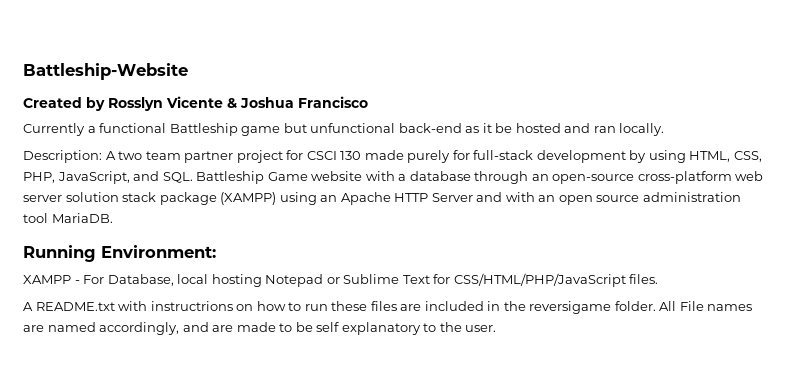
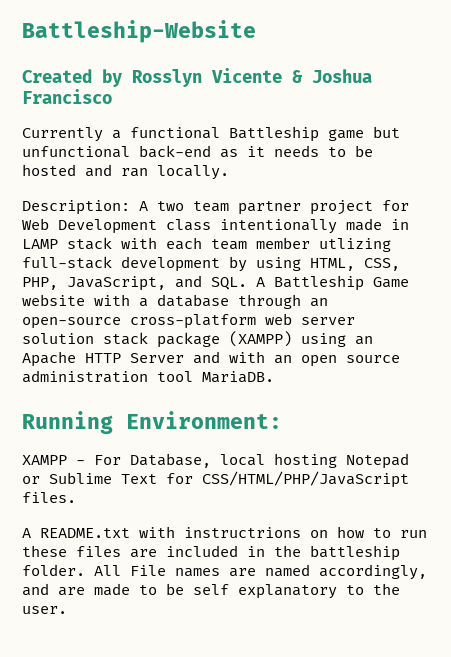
(492, 128) none -> [274,145,346,157] needs to
[306,150,470,163] CSCI 130 made purely for -> [22,218,409,234] [22,237,391,252] Web Development class intentionally made in LAMP stack with each team member utlizing
(193, 177) none -> [256,277,265,287] A
[529,301,612,314] reversigame -> [310,545,400,561] battleship

